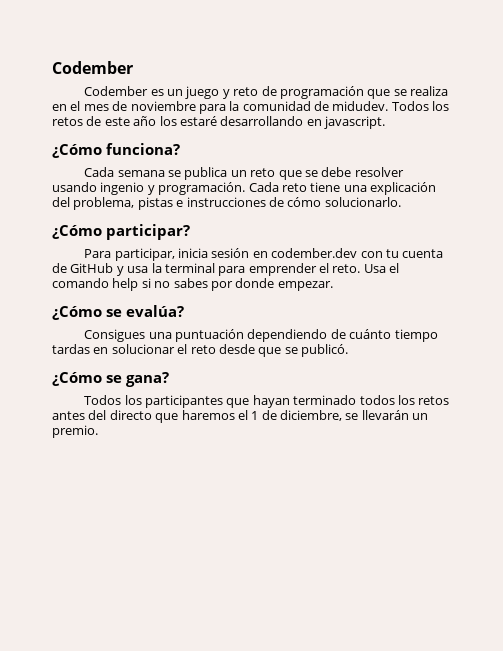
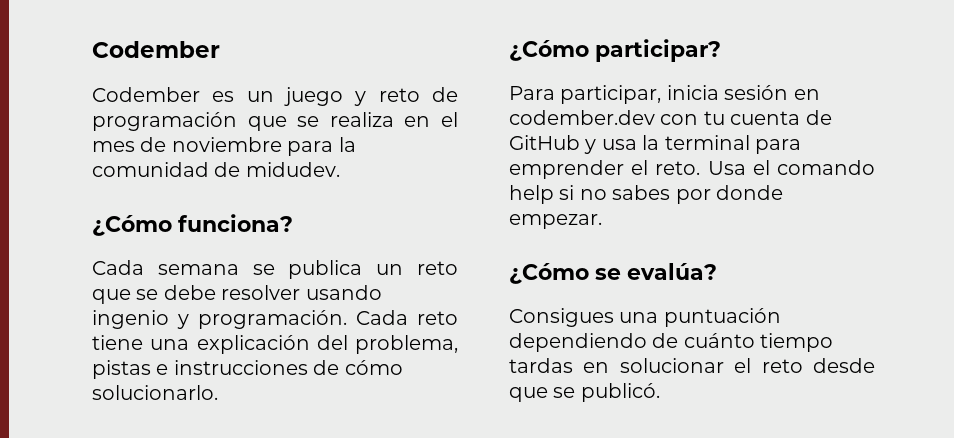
[391,101,450,111] [52,116,385,129] Todos los retos de este año los estaré desarrollando en javascript. -> (340, 169) none
[52,372,169,387] [84,395,450,408] [52,410,429,423] [52,425,98,438] // ¿Cómo se gana? // Todos los participantes que hayan terminado todos los retos antes del directo que haremos el 1 de diciembre, se llevarán un premio. -> (660, 392) none

